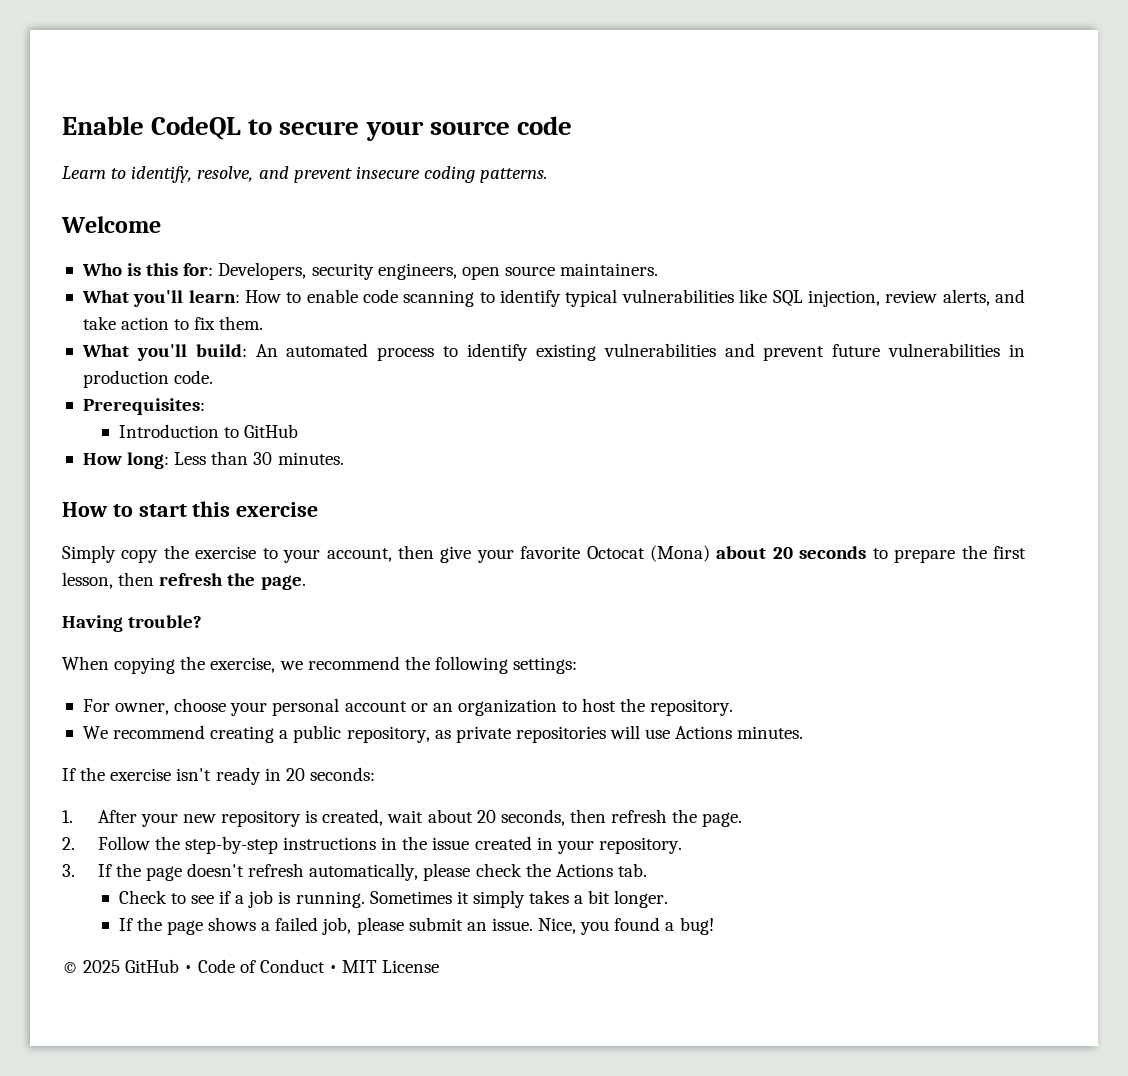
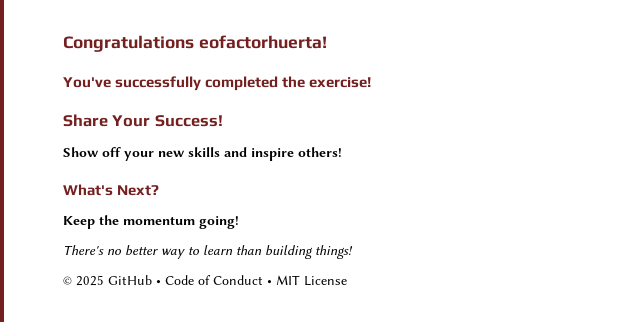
[62,116,572,141] [62,166,548,183] [61,216,161,233] [81,262,659,280] [81,289,1025,307] [82,316,264,330] [81,343,1026,361] [82,370,214,388] [82,398,205,415] [118,424,298,438] [82,451,344,469] [62,501,319,517] [62,545,1027,563] [62,572,306,590] [62,615,203,632] [62,656,578,674] [82,698,734,716] [82,725,804,743] [62,767,375,785] [62,809,743,827] [62,836,683,854] [62,863,648,881] [118,890,669,908] [118,917,714,935] Enable CodeQL to secure your source code // Learn to identify, resolve, and prevent insecure coding patterns. // Welcome // Who is this for: Developers, security engineers, open source maintainers. // What you'll learn: How to enable code scanning to identify typical vulnerabilities like SQL injection, review alerts, and take action to fix them. // What you'll build: An automated process to identify existing vulnerabilities and prevent future vulnerabilities in production code. // Prerequisites: // Introduction to GitHub // How long: Less than 30 minutes. // How to start this exercise // Simply copy the exercise to your account, then give your favorite Octocat (Mona) about 20 seconds to prepare the first lesson, then refresh the page. // Having trouble? // When copying the exercise, we recommend the following settings: // For owner, choose your personal account or an organization to host the repository. // We recommend creating a public repository, as private repositories will use Actions minutes. // If the exercise isn't ready in 20 seconds: // 1. After your new repository is created, wait about 20 seconds, then refresh the page. // 2. Follow the step-by-step instructions in the issue created in your repository. // 3. If the page doesn't refresh automatically, please check the Actions tab. // Check to see if a job is running. Sometimes it simply takes a bit longer. // If the page shows a failed job, please submit an issue. Nice, you found a bug! -> [63,35,327,52] [63,76,372,91] [63,114,223,127] [63,147,342,161] [63,184,160,196] [63,215,239,229] [63,245,353,259] Congratulations eofactorhuerta! // You've successfully completed the exercise! // Share Your Success! // Show off your new skills and inspire others! // What's Next? // Keep the momentum going! // There's no better way to learn than building things!

